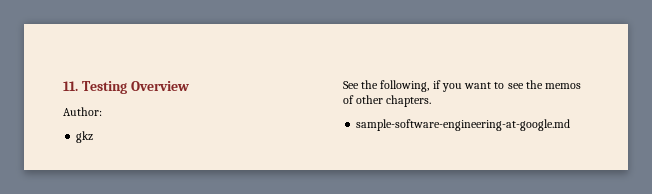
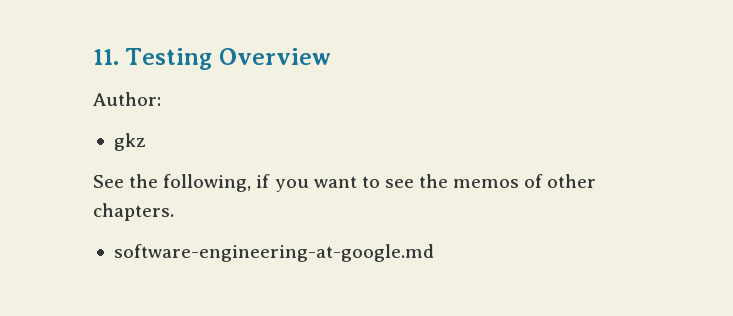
[356,119,571,131] sample-software-engineering-at-google.md -> [113,244,434,262] software-engineering-at-google.md

